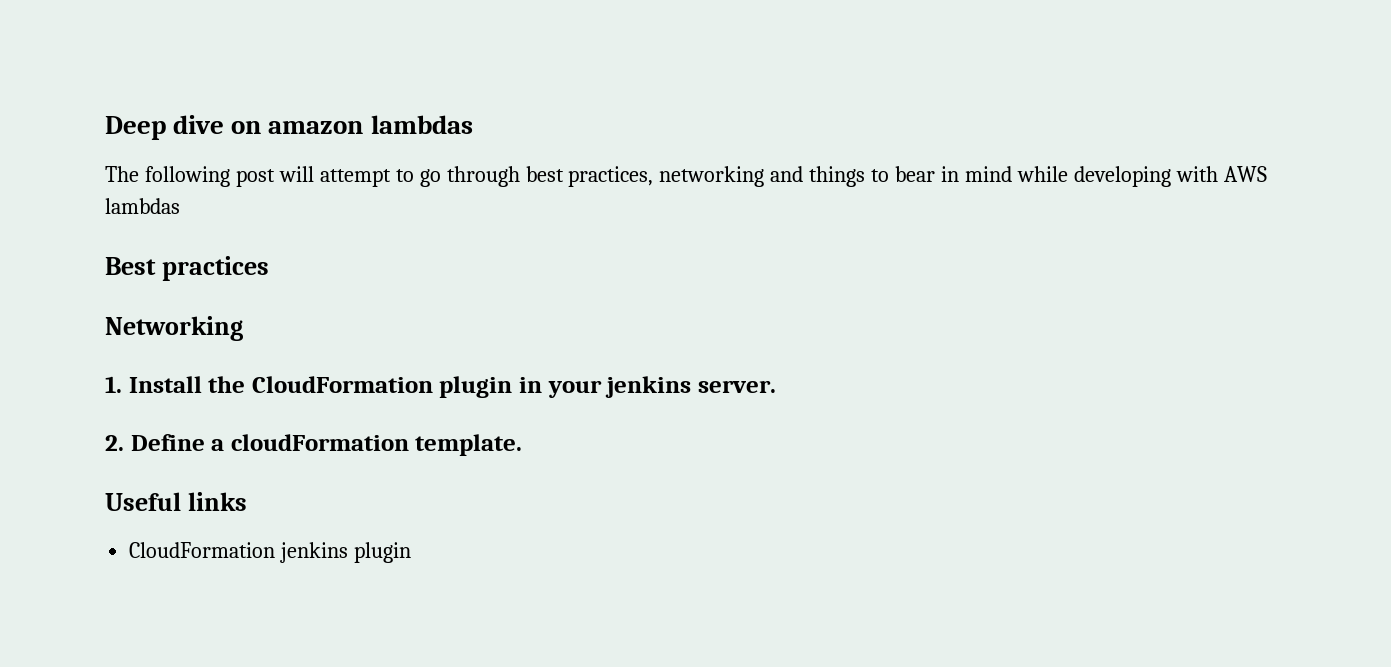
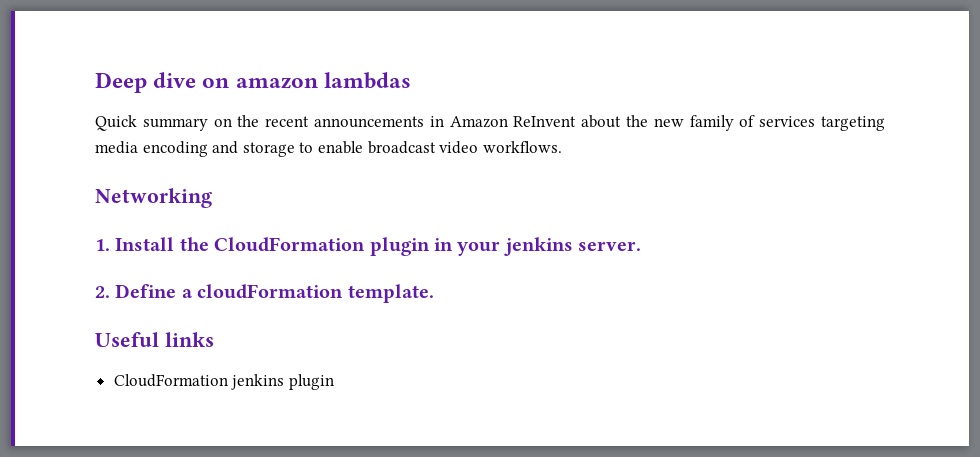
[105,166,1267,187] [105,198,180,214] [105,256,269,281] The following post will attempt to go through best practices, networking and things to bear in mind while developing with AWS lambdas // Best practices -> [95,115,885,131] [95,141,562,157] Quick summary on the recent announcements in Amazon ReInvent about the new family of services targeting media encoding and storage to enable broadcast video workflows.

